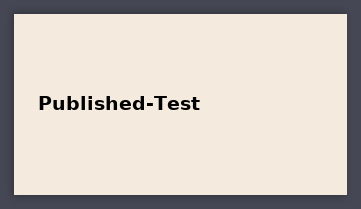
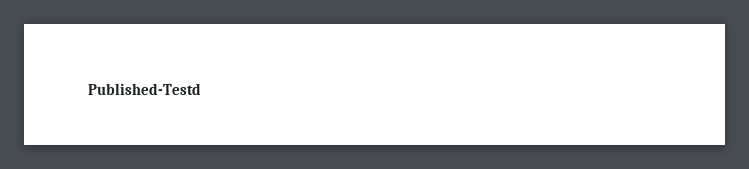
[38,96,200,110] Published-Test -> [88,83,201,95] Published-Testd

